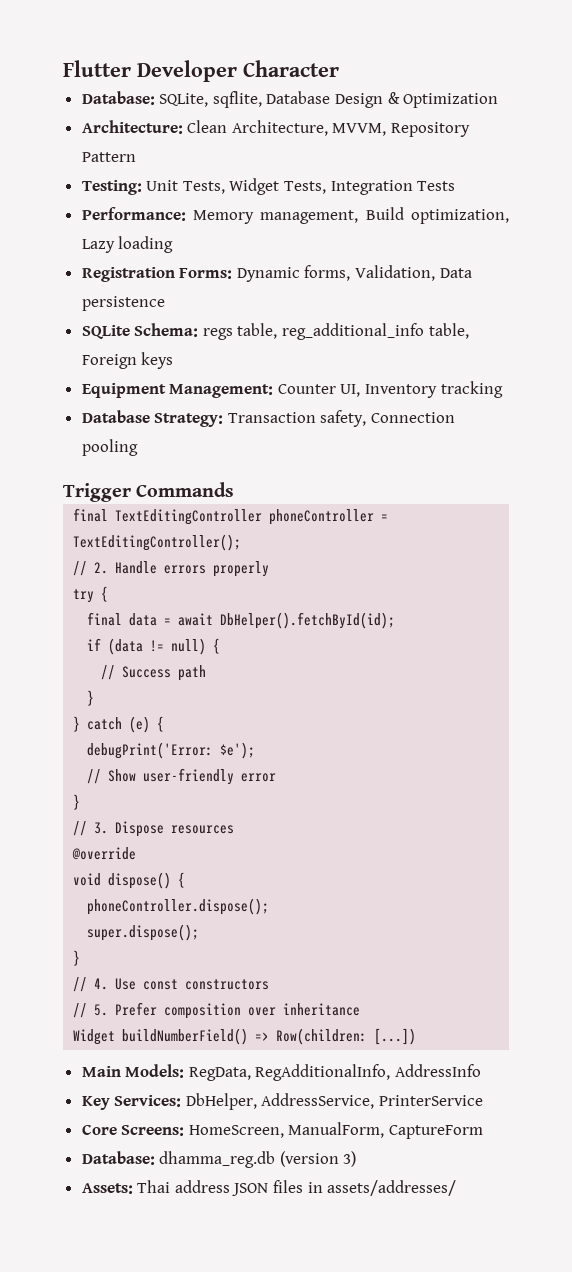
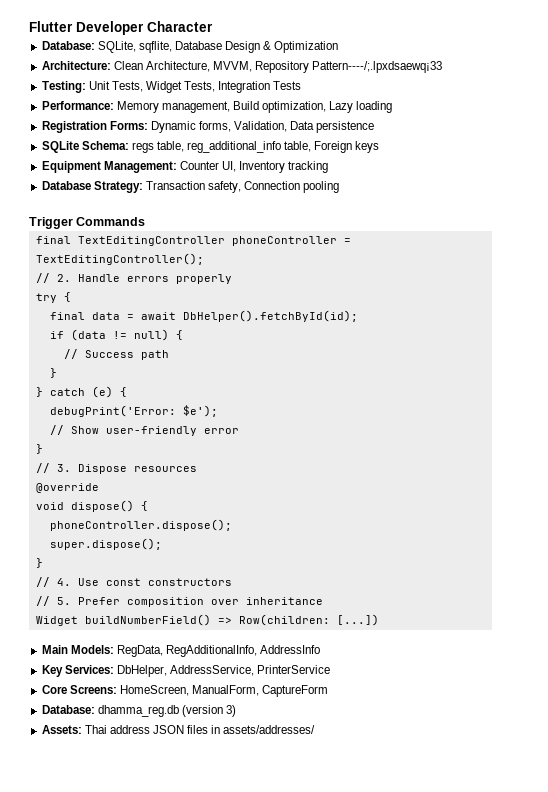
[81,152,136,162] Pattern -> [312,61,443,73] Pattern----/;.lpxdsaewq¡33

